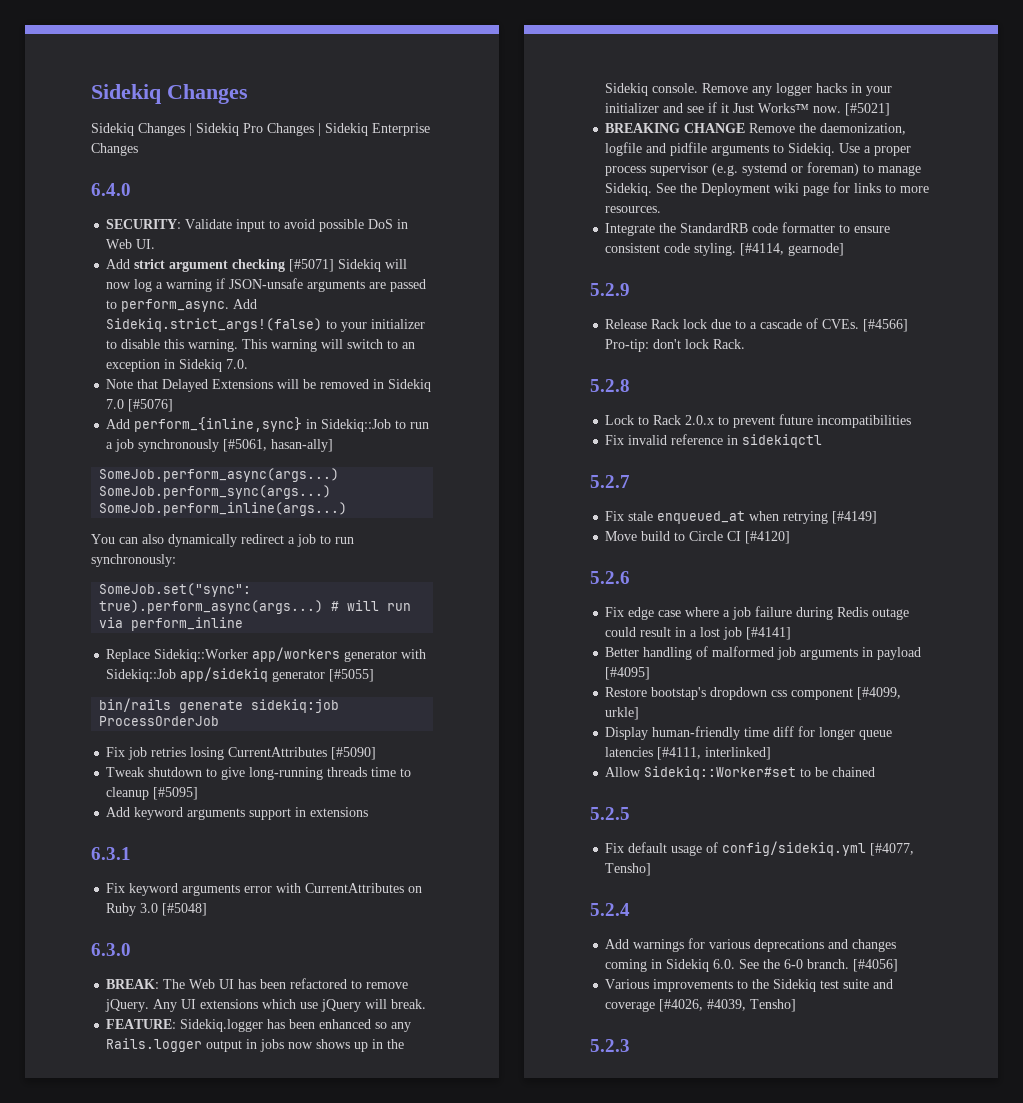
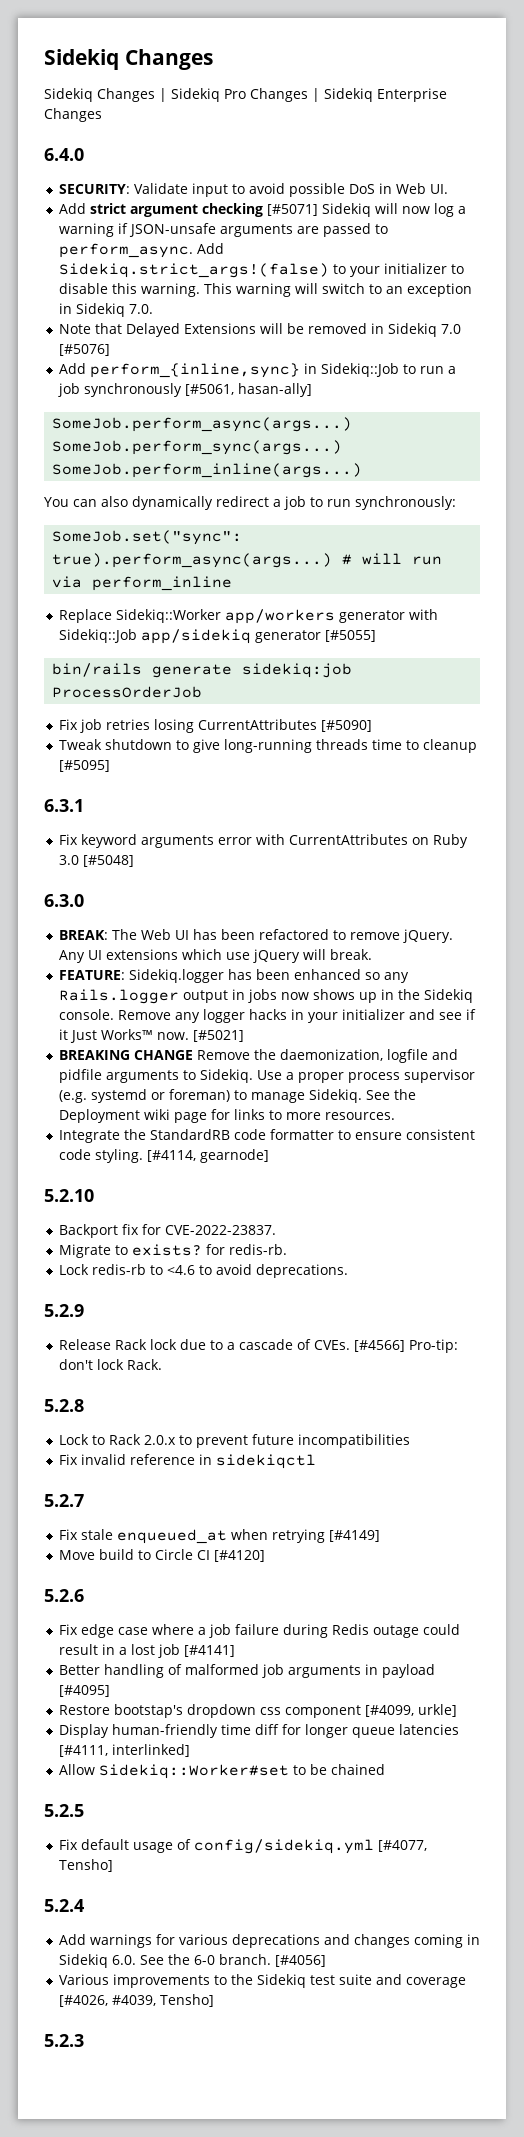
[106,807,369,820] // Add keyword arguments support in extensions -> (110, 766) none
(845, 249) none -> [44,1189,94,1202] [58,1224,276,1238] [58,1244,287,1258] [58,1264,348,1278] // 5.2.10 // Backport fix for CVE-2022-23837. // Migrate to exists? for redis-rb. // Lock redis-rb to <4.6 to avoid deprecations.

